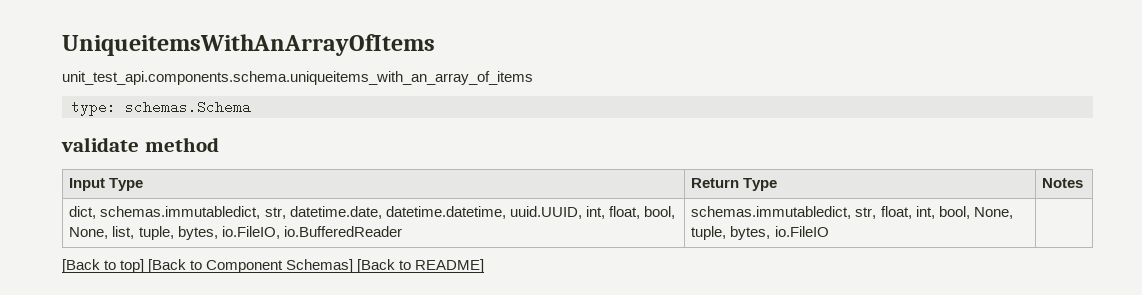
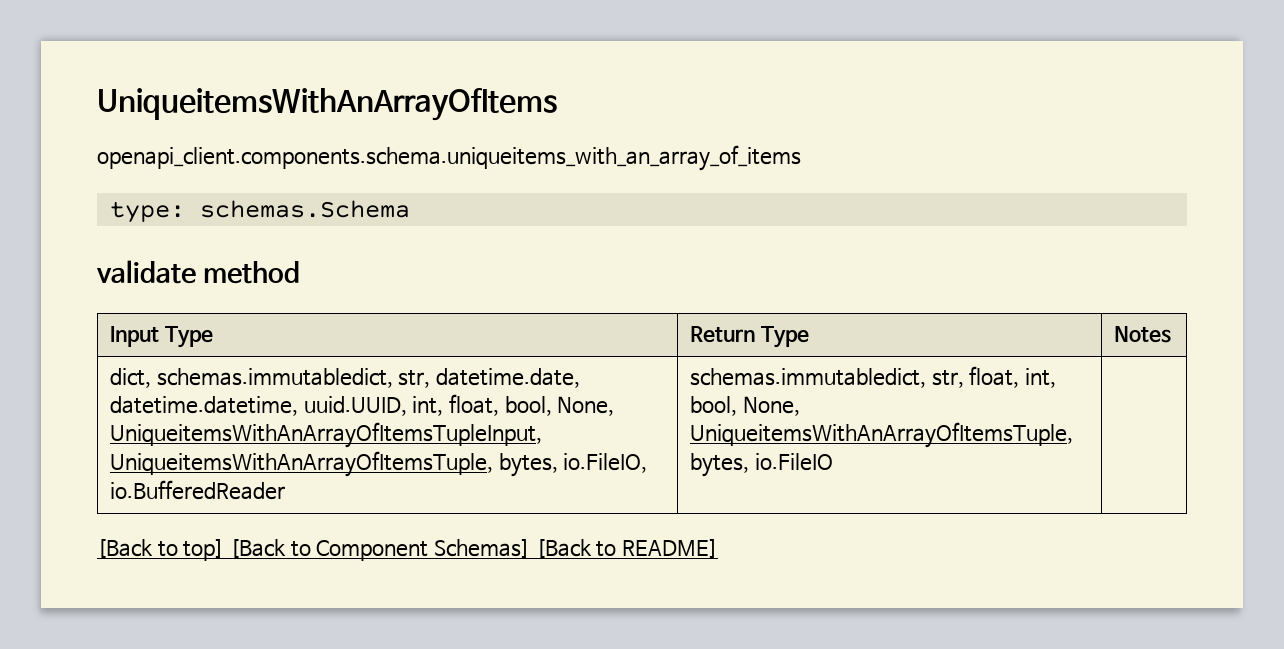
[62,71,533,85] unit_test_api.components.schema.uniqueitems_with_an_array_of_items -> [97,145,801,171] openapi_client.components.schema.uniqueitems_with_an_array_of_items
[112,226,174,240] list, tuple, -> [110,422,543,448] [110,451,494,477] UniqueitemsWithAnArrayOfItemsTupleInput, UniqueitemsWithAnArrayOfItemsTuple,
[691,226,727,240] tuple, -> [690,422,1074,448] UniqueitemsWithAnArrayOfItemsTuple,

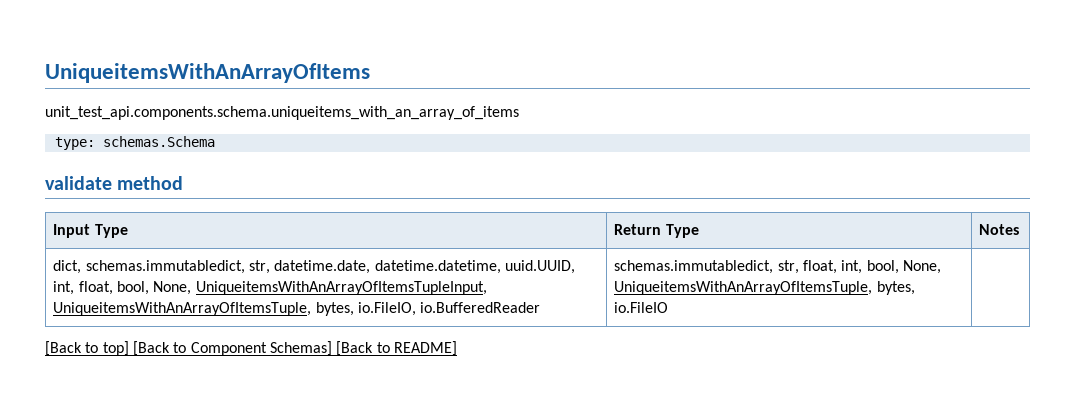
[97,145,801,171] openapi_client.components.schema.uniqueitems_with_an_array_of_items -> [45,106,519,120] unit_test_api.components.schema.uniqueitems_with_an_array_of_items

